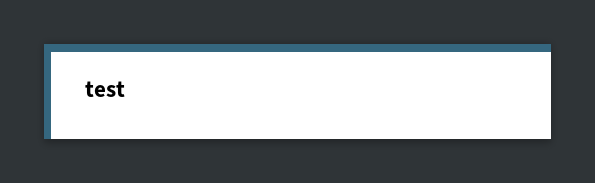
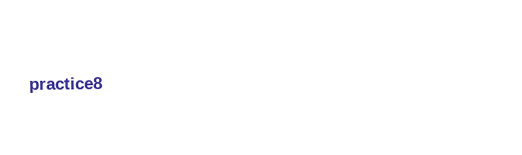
[85,81,125,97] test -> [28,77,103,93] practice8

